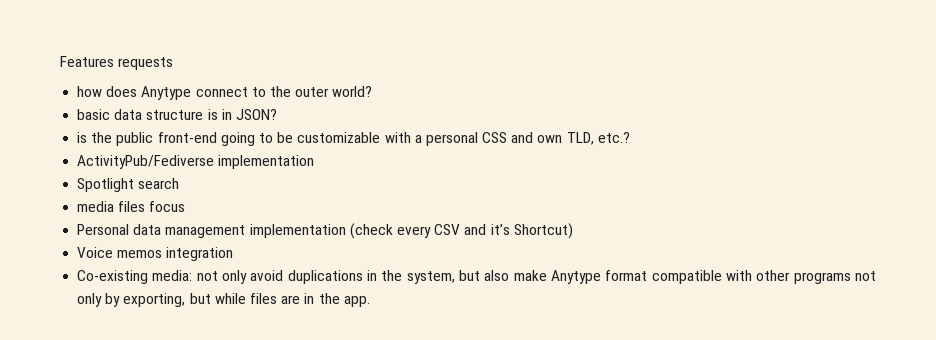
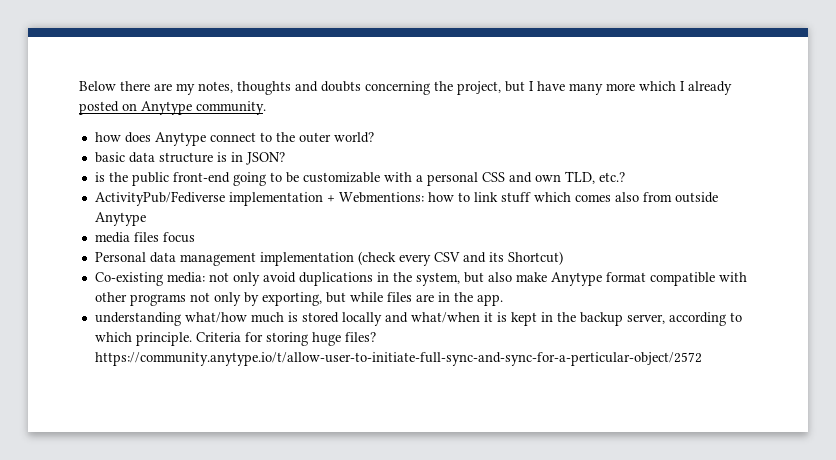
[60,56,174,70] Features requests -> [79,81,732,95] [79,101,266,115] Below there are my notes, thoughts and doubts concerning the project, but I have many more which I already posted on Anytype community.
[77,178,180,192] // Spotlight search -> [326,192,718,203] [94,212,146,226] + Webmentions: how to link stuff which comes also from outside Anytype
[490,224,510,235] it’s -> [488,252,504,262] its
[77,247,234,261] // Voice memos integration -> (563, 258) none
(370, 301) none -> [94,312,742,326] [94,332,376,346] [94,352,702,366] // understanding what/how much is stored locally and what/when it is kept in the backup server, according to which principle. Criteria for storing huge files? https://community.anytype.io/t/allow-user-to-initiate-full-sync-and-sync-for-a-perticular-object/2572

